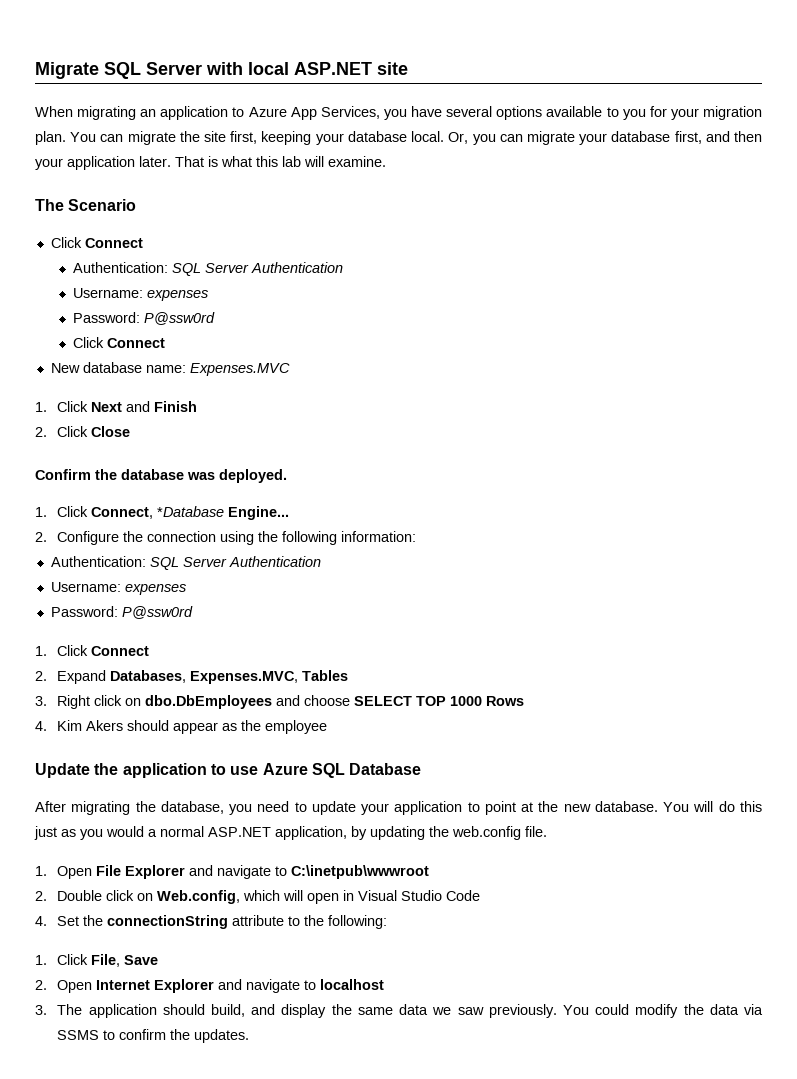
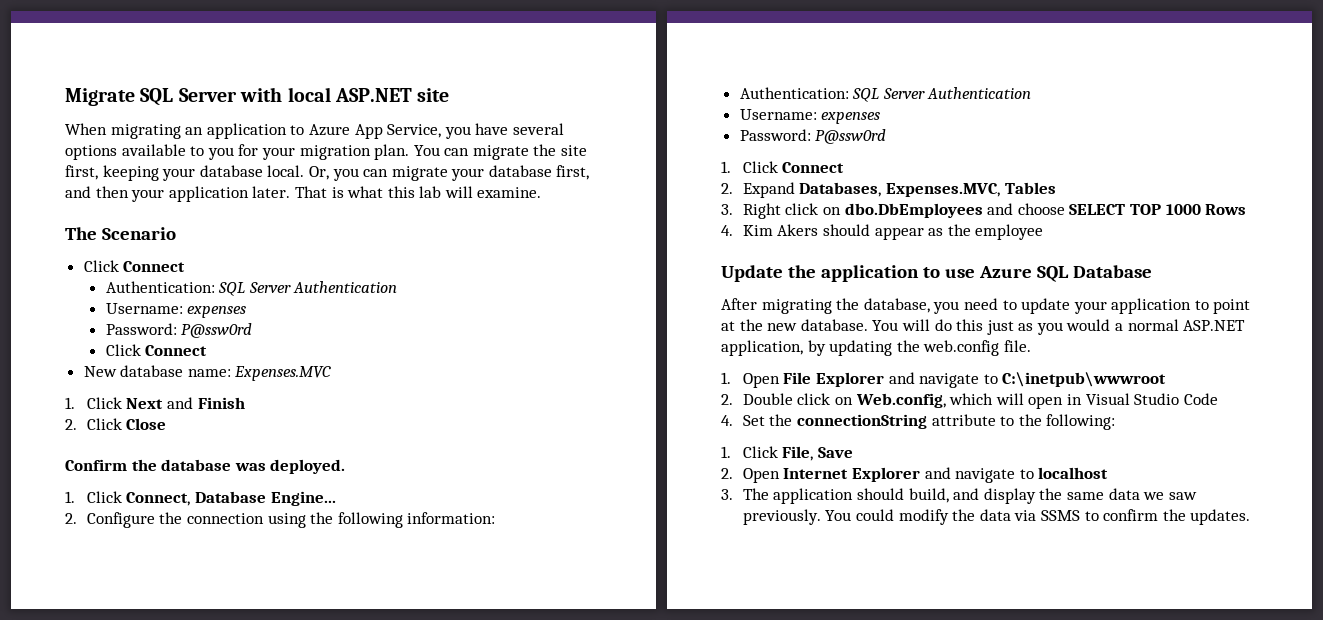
[320,106,380,119] Services, -> [387,124,442,138] Service,
[157,506,225,517] *Database -> [195,491,267,503] Database

